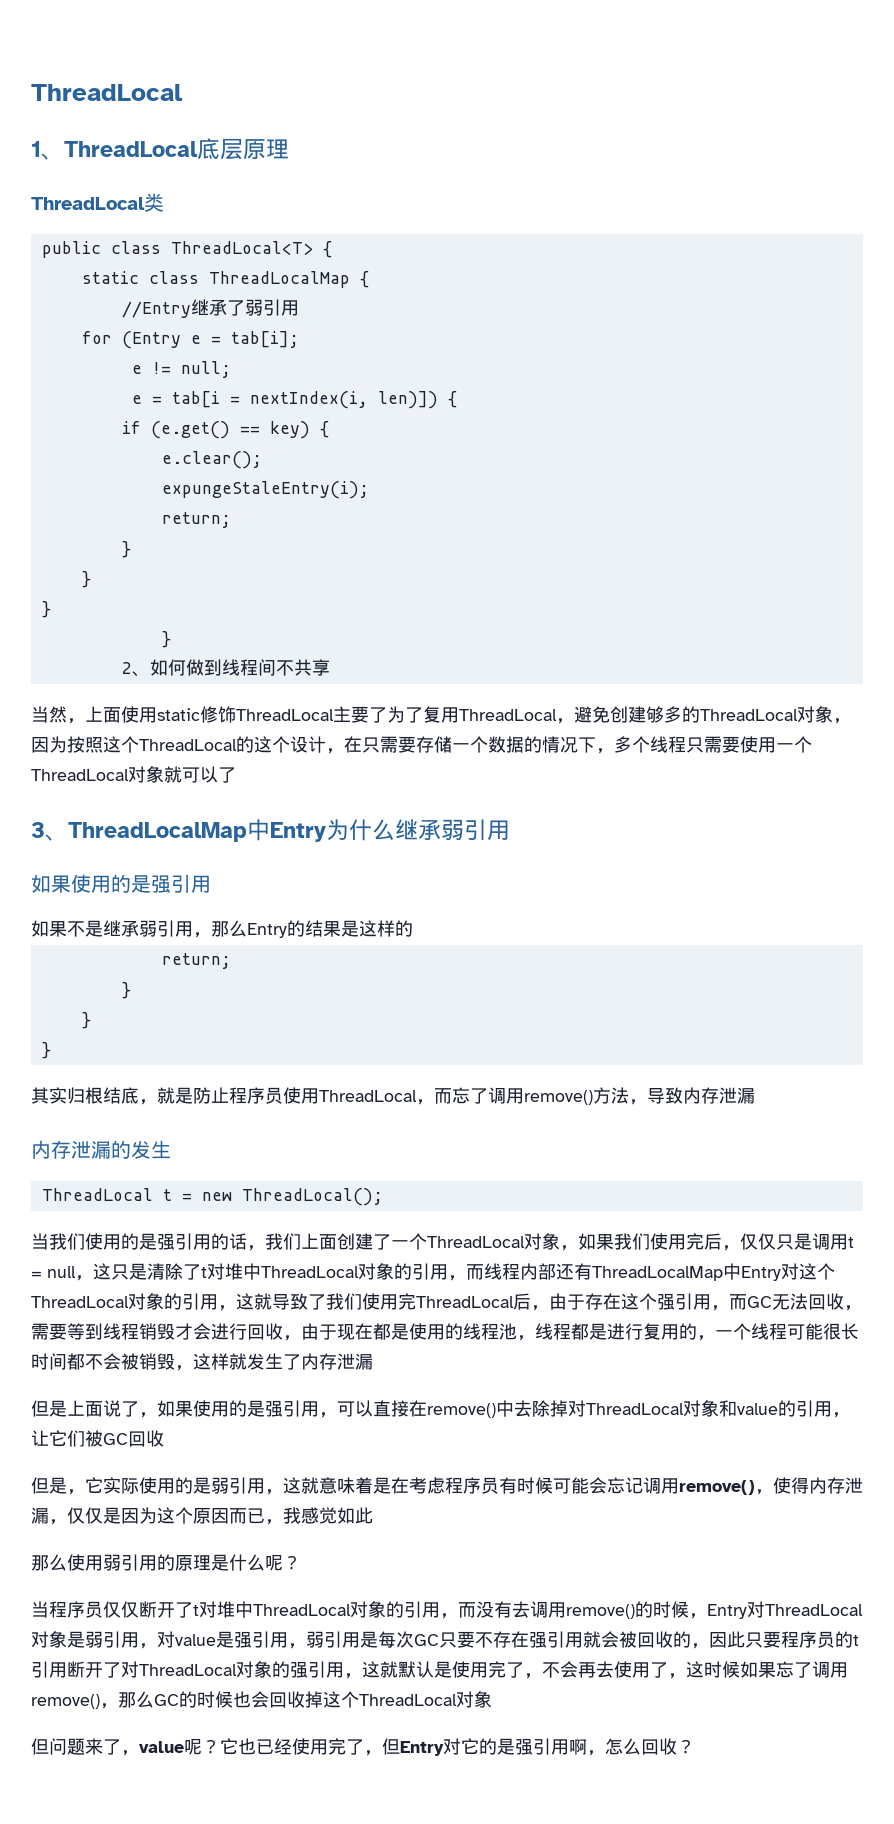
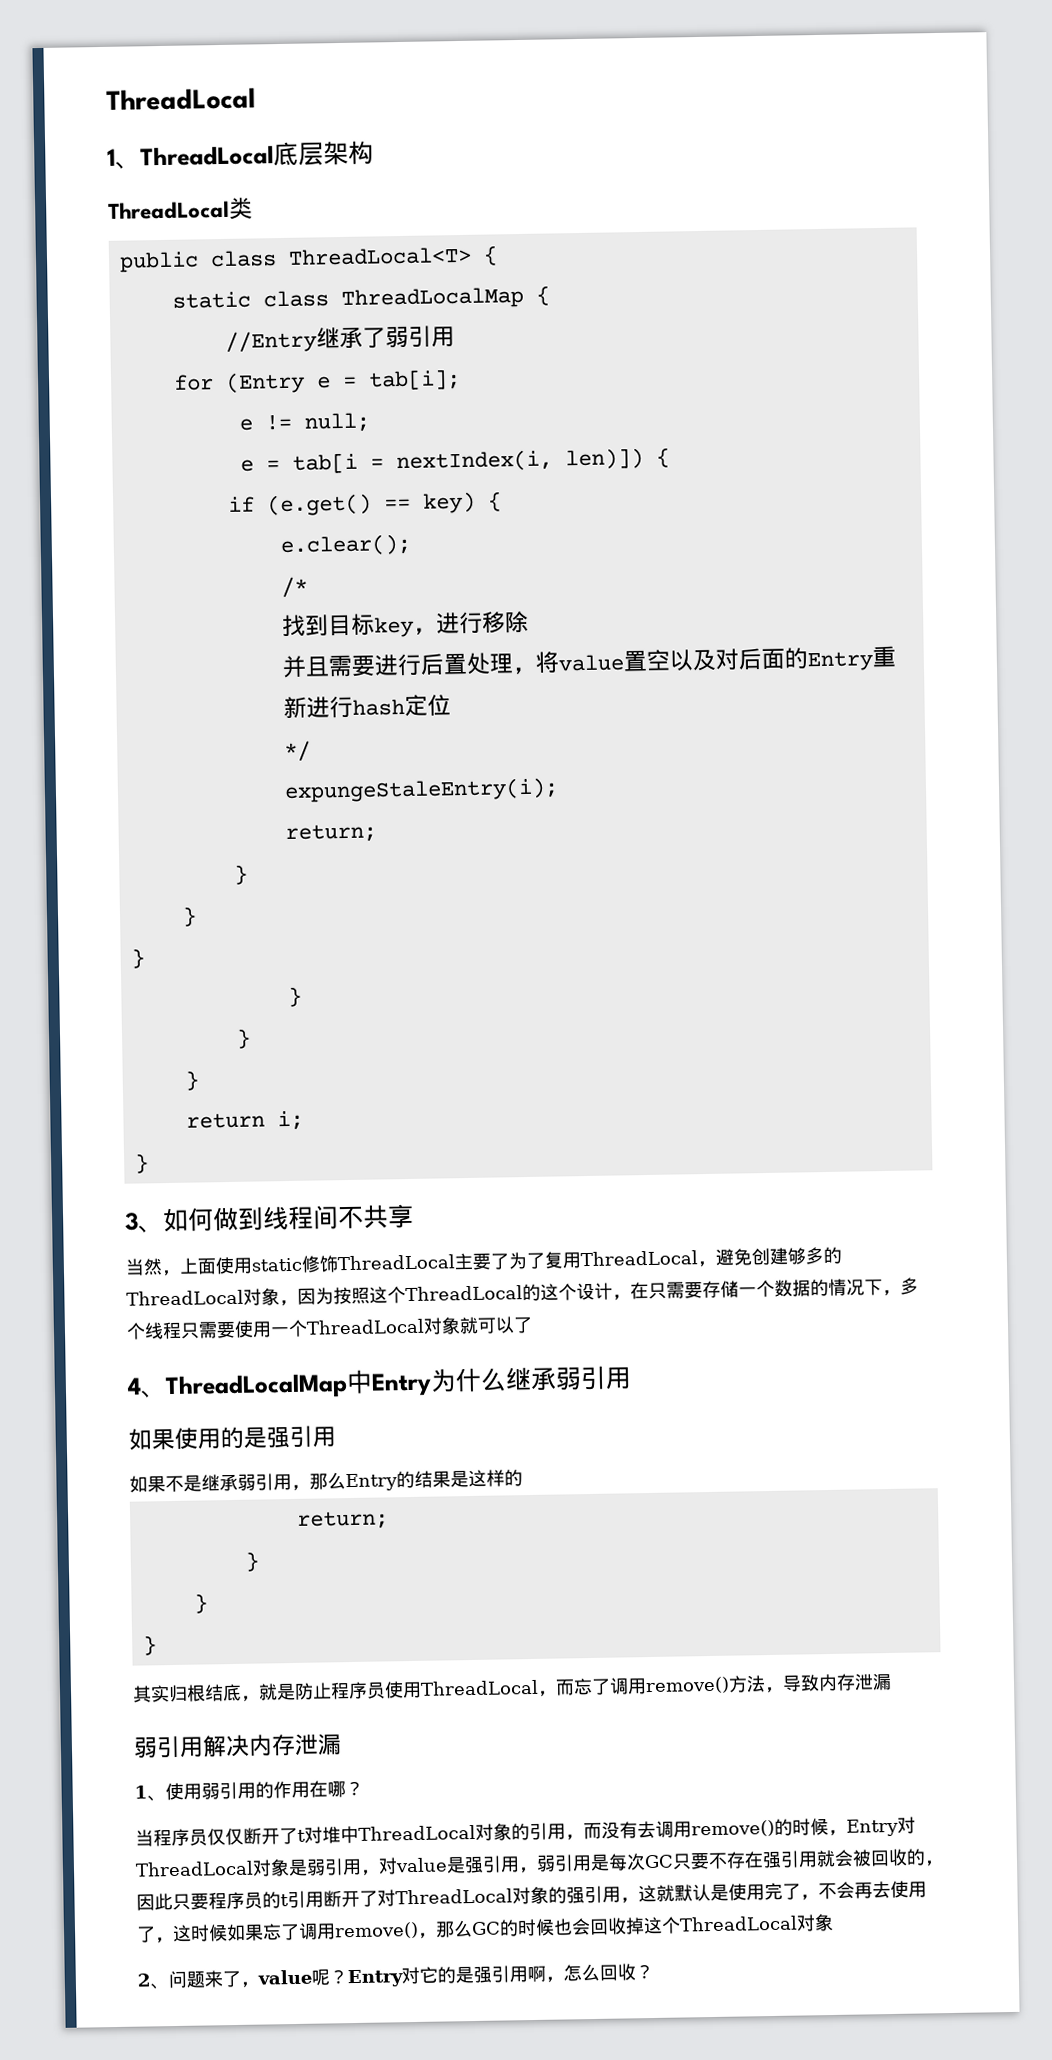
[243,139,289,160] 原理 -> [323,140,374,166] 架构
(262, 460) none -> [280,576,308,598] [281,610,529,638] [281,645,896,679] [282,694,451,720] [283,740,311,762] // /* // 找到目标key，进行移除 // 并且需要进行后置处理，将value置空以及对后面的Entry重新进行hash定位 // */
[121,662,132,674] 2 -> [235,1028,251,1049] [184,1070,199,1091] [185,1110,304,1131] [134,1153,149,1174] [125,1212,139,1231] } // } // return i; // } // 3
[31,822,45,838] 3 -> [127,1377,142,1395] 4
[31,1140,171,1159] [41,1188,383,1206] [31,1233,854,1251] [31,1263,835,1281] [31,1293,862,1311] [31,1323,859,1341] [31,1353,373,1371] [31,1400,850,1418] [31,1430,164,1447] [31,1477,863,1495] [31,1507,373,1525] [31,1554,283,1571] 内存泄漏的发生 // ThreadLocal t = new ThreadLocal(); // 当我们使用的是强引用的话，我们上面创建了一个ThreadLocal对象，如果我们使用完后，仅仅只是调用t = null，这只是清除了t对堆中ThreadLocal对象的引用，而线程内部还有ThreadLocalMap中Entry对这个ThreadLocal对象的引用，这就导致了我们使用完ThreadLocal后，由于存在这个强引用，而GC无法回收，需要等到线程销毁才会进行回收，由于现在都是使用的线程池，线程都是进行复用的，一个线程可能很长时间都不会被销毁，这样就发生了内存泄漏 // 但是上面说了，如果使用的是强引用，可以直接在remove()中去除掉对ThreadLocal对象和value的引用，让它们被GC回收 // 但是，它实际使用的是弱引用，这就意味着是在考虑程序员有时候可能会忘记调用remove()，使得内存泄漏，仅仅是因为这个原因而已，我感觉如此 // 那么使用弱引用的原理是什么呢 -> [133,1733,342,1759] [134,1780,346,1802] 弱引用解决内存泄漏 // 1、使用弱引用的作用在哪
[31,1738,49,1755] 但 -> [137,1973,170,1990] 2、
[220,1738,400,1756] 它也已经使用完了，但 -> (348, 1977) none

